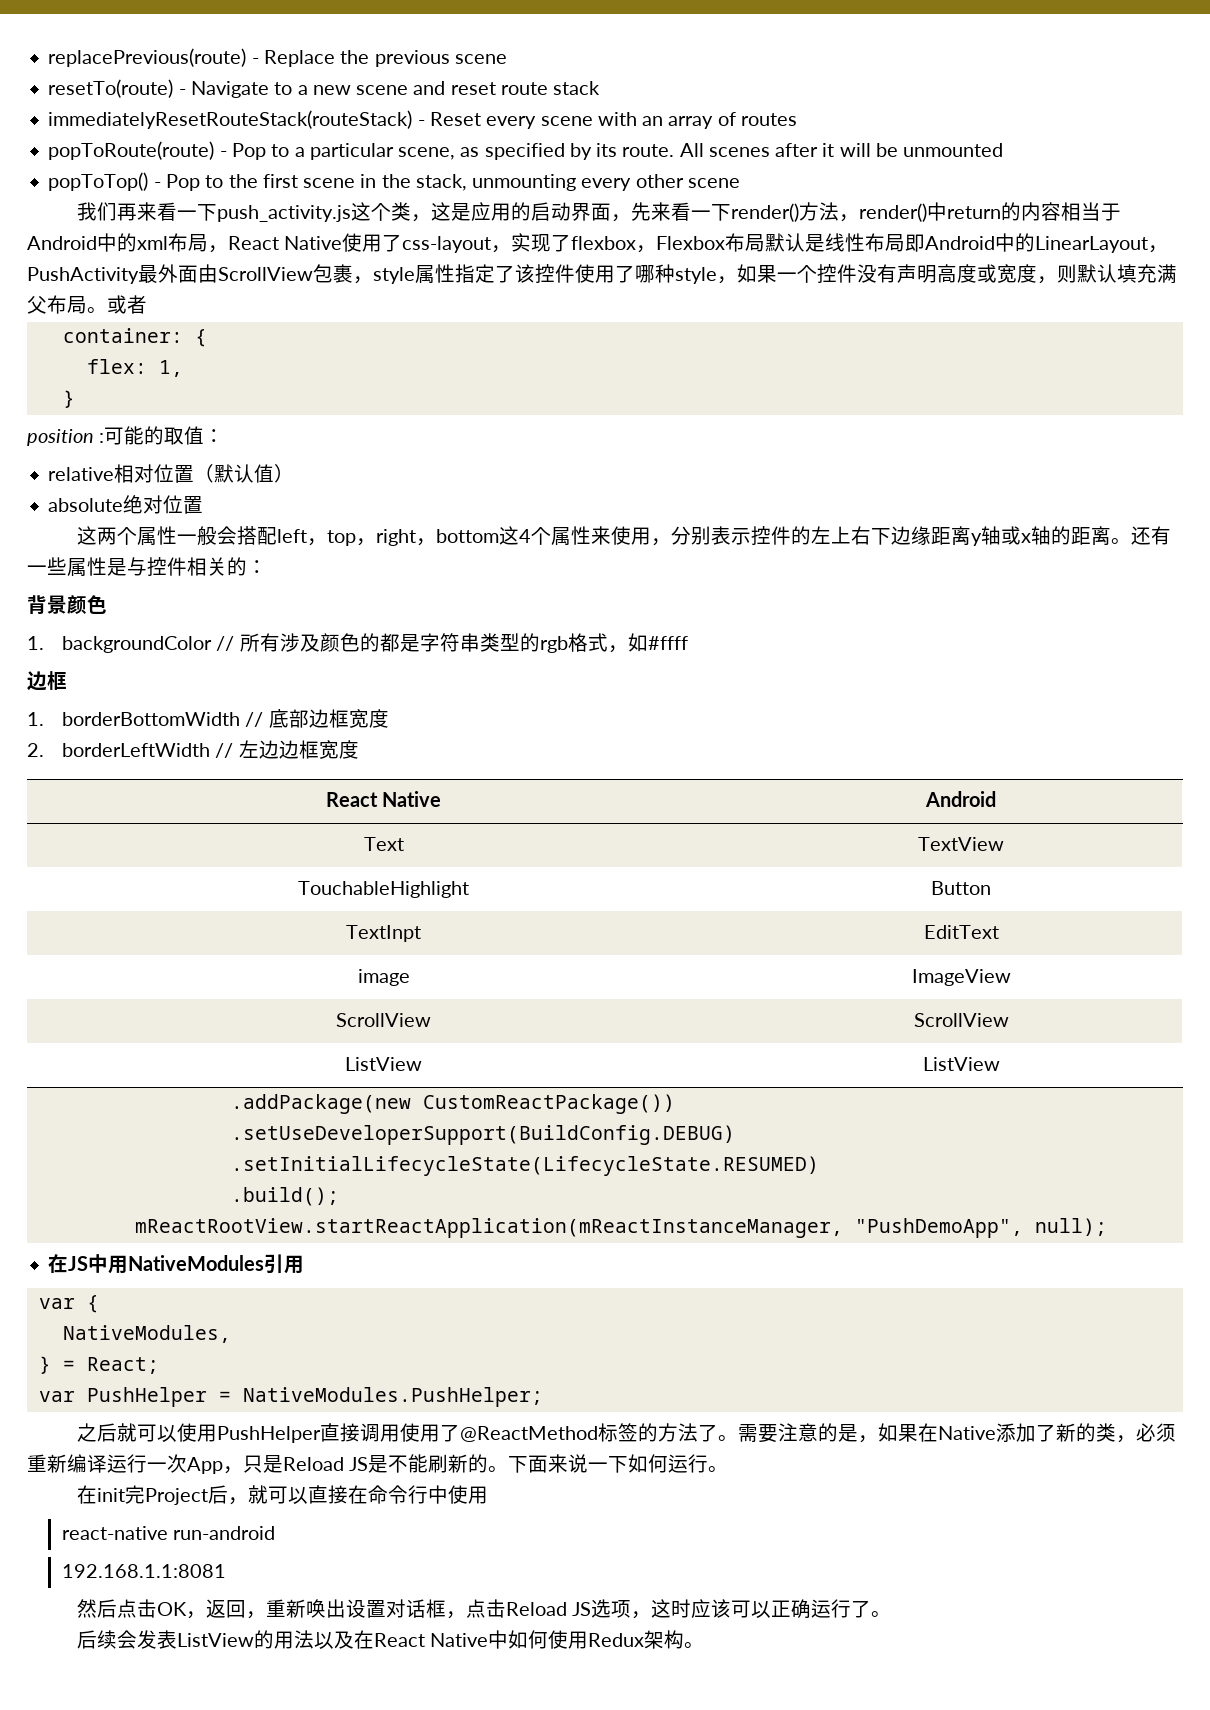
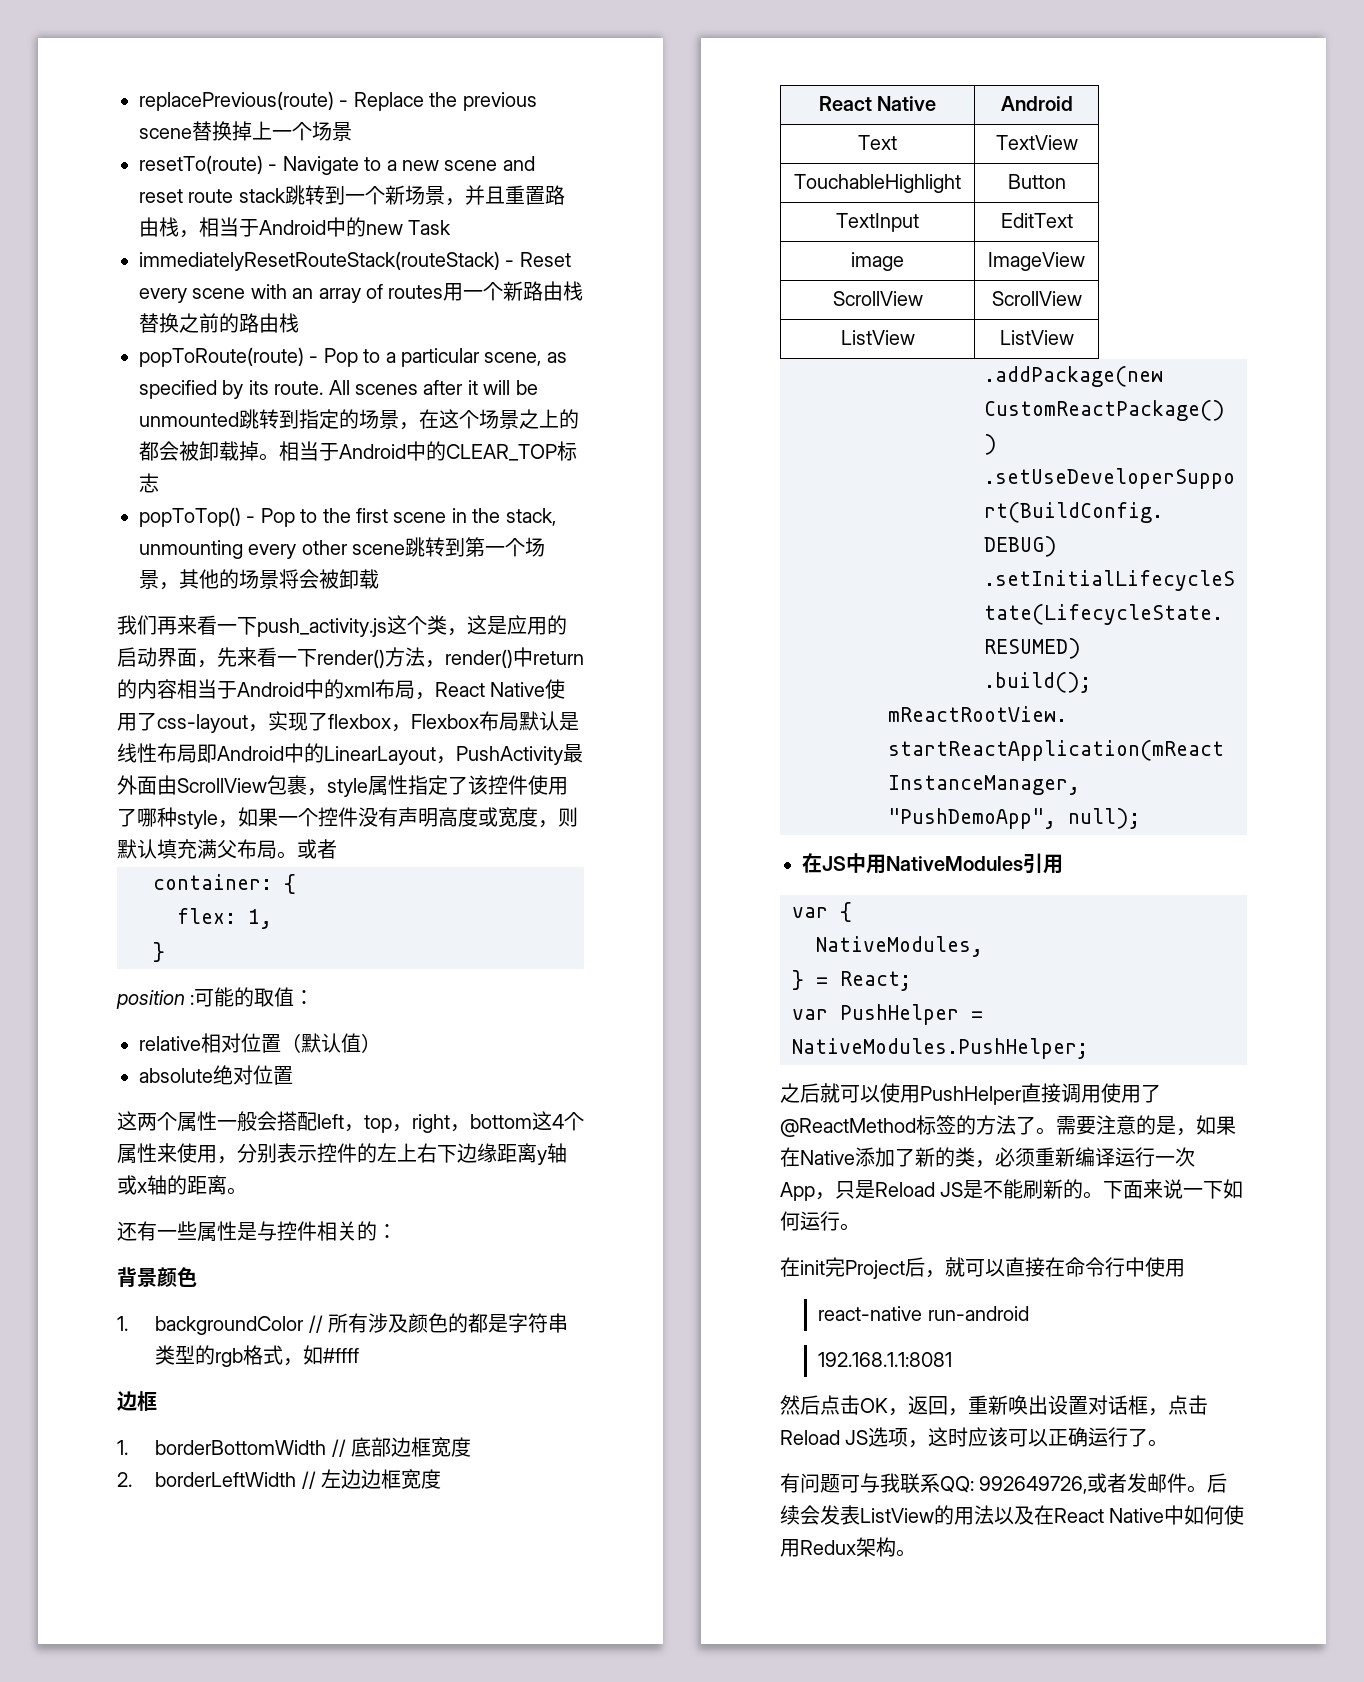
(507, 59) none -> [192,121,352,141] 替换掉上一个场景
(601, 88) none -> [284,185,565,206] [139,217,452,238] 跳转到一个新场景，并且重置路由栈，相当于Android中的new Task
(797, 119) none -> [443,281,584,301] [139,313,299,333] 用一个新路由栈替换之前的路由栈
(1004, 150) none -> [239,409,579,430] [139,441,577,461] [139,473,159,493] 跳转到指定的场景，在这个场景之上的都会被卸载掉。相当于Android中的CLEAR_TOP标志
(740, 183) none -> [405,537,546,557] [139,569,379,590] 跳转到第一个场景，其他的场景将会被卸载
(1132, 541) none -> (247, 1191) //
[346,925,421,942] TextInpt -> [836,213,919,232] TextInput
(892, 1614) none -> [780,1473,1208,1494] 有问题可与我联系QQ: 992649726,或者发邮件。

